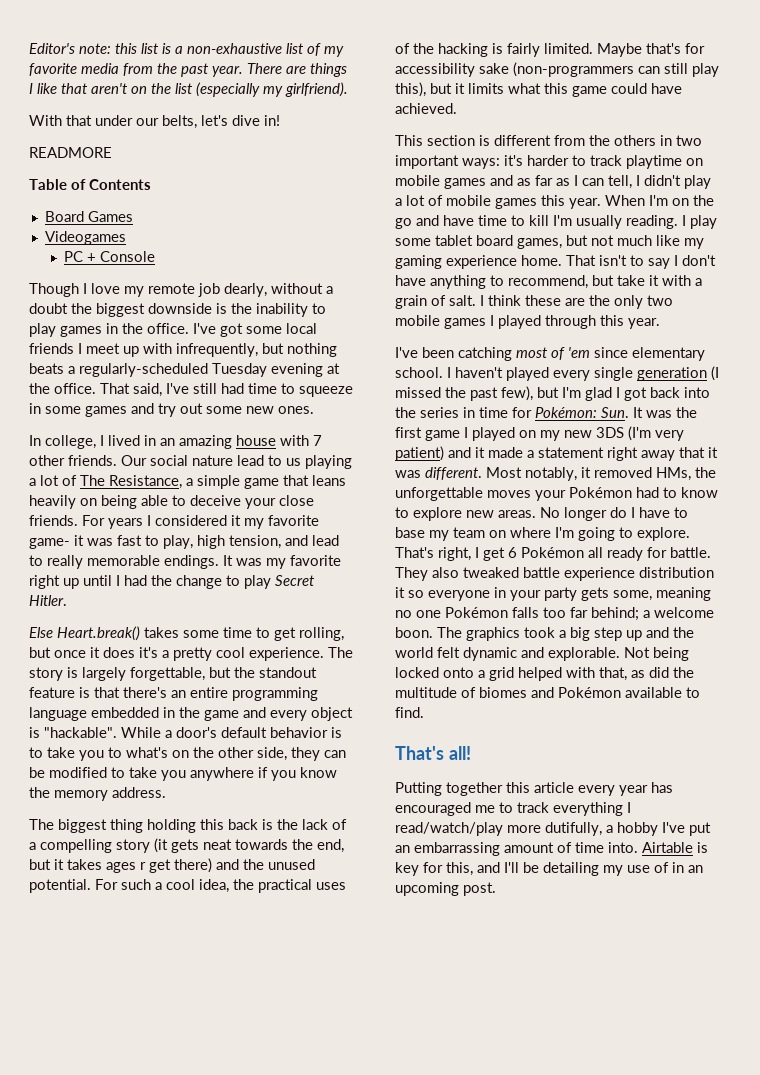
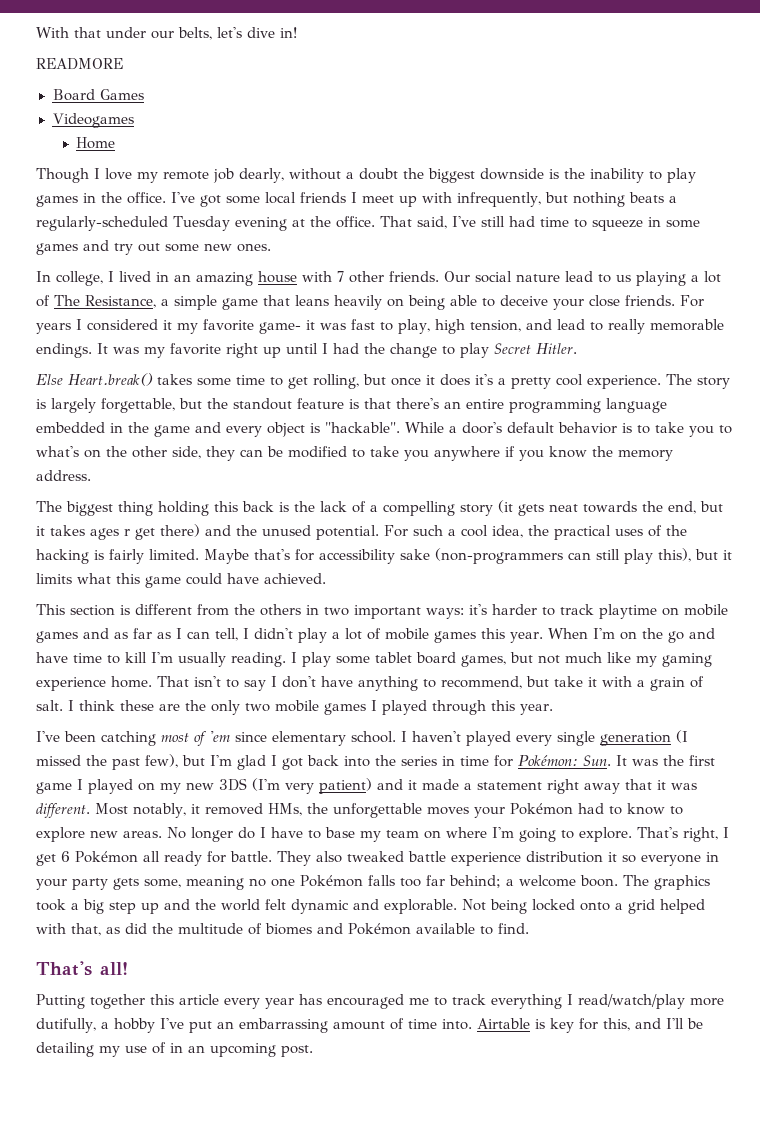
[29,43,344,57] [29,63,347,77] [29,82,348,97] Editor's note: this list is a non-exhaustive list of my favorite media from the past year. There are things I like that aren't on the list (especially my girlfriend). // -> (36, 32) none
[29,179,151,190] // Table of Contents -> (123, 64) none
[63,251,155,262] PC + Console -> [76,137,116,149] Home

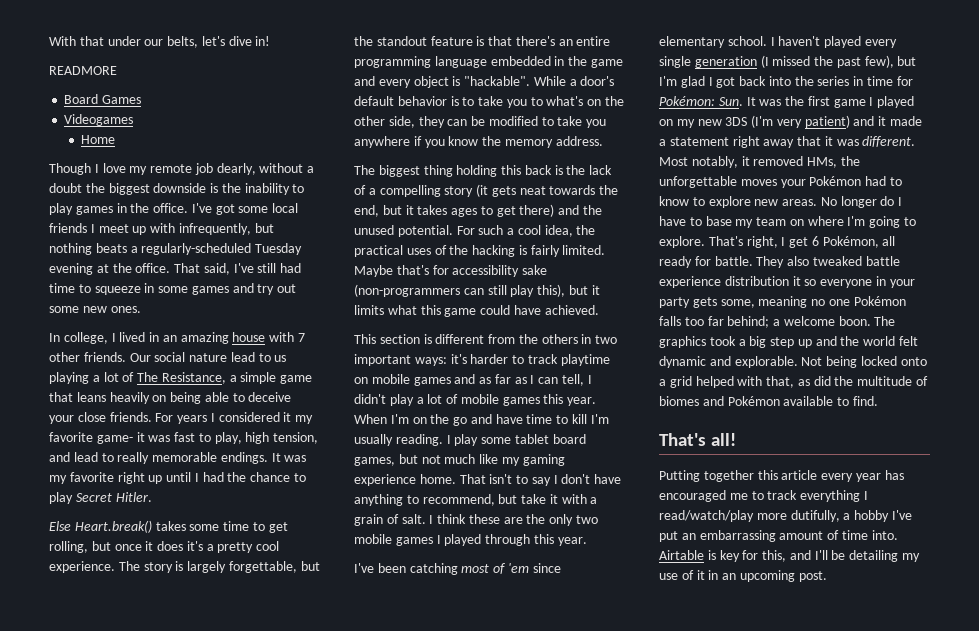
[390,343,437,358] change -> [250,472,291,482] chance
[124,529,130,536] r -> [480,206,493,215] to
[75,851,138,863] Pokémon -> [822,236,879,248] Pokémon,
(166, 1048) none -> [696,570,705,580] it

